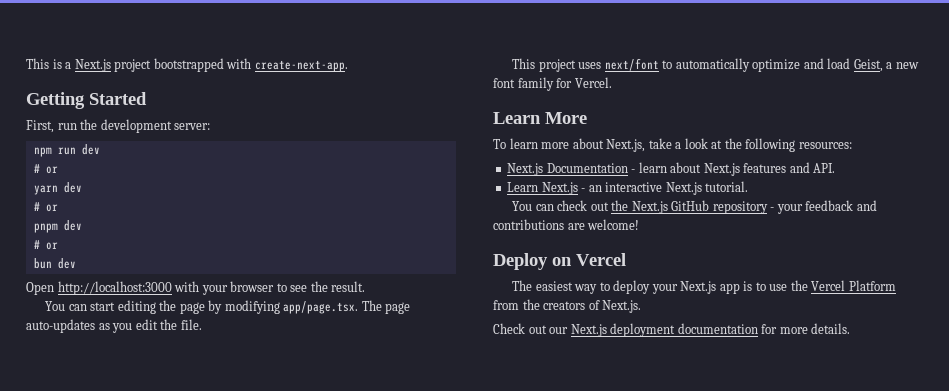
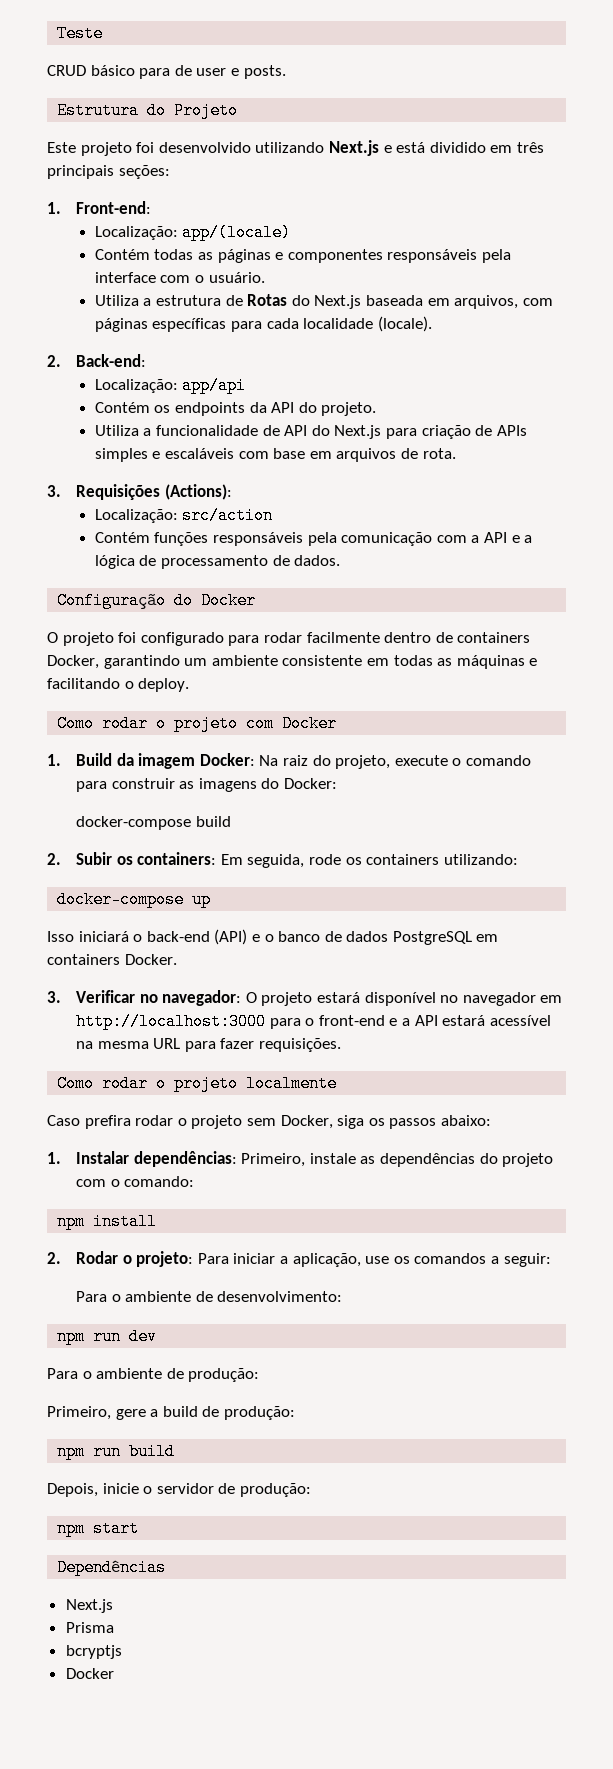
[26,58,348,72] [26,92,147,109] [26,119,211,133] [33,144,100,157] [33,164,58,174] [33,182,82,195] [33,202,58,212] [33,220,82,233] [33,240,58,250] [33,258,76,269] [26,281,366,295] [45,300,411,314] [26,319,202,333] [512,58,919,72] [493,77,612,91] [493,112,587,124] [493,138,852,152] [507,162,836,176] [507,181,749,195] [512,200,877,214] [493,219,640,230] [493,253,626,270] [512,280,896,294] [493,299,642,313] [493,323,851,337] This is a Next.js project bootstrapped with create-next-app. // Getting Started // First, run the development server: // npm run dev // # or // yarn dev // # or // pnpm dev // # or // bun dev // Open http://localhost:3000 with your browser to see the result. // You can start editing the page by modifying app/page.tsx. The page auto-updates as you edit the file. // This project uses next/font to automatically optimize and load Geist, a new font family for Vercel. // Learn More // To learn more about Next.js, take a look at the following resources: // Next.js Documentation - learn about Next.js features and API. // Learn Next.js - an interactive Next.js tutorial. // You can check out the Next.js GitHub repository - your feedback and contributions are welcome! // Deploy on Vercel // The easiest way to deploy your Next.js app is to use the Vercel Platform from the creators of Next.js. // Check out our Next.js deployment documentation for more details. -> [57,25,104,42] [47,65,286,79] [57,102,239,119] [47,140,544,156] [47,165,170,179] [47,201,152,214] [94,224,292,241] [94,249,511,263] [94,272,265,283] [94,294,553,309] [94,316,432,332] [47,354,147,367] [94,377,247,394] [94,402,377,416] [94,425,527,439] [94,448,456,462] [47,484,232,500] [94,507,274,524] [94,532,533,546] [94,555,341,569] [57,592,257,609] [47,632,531,646] [47,655,538,669] [47,678,190,692] [57,715,338,732] [47,753,532,769] [76,778,338,792] [76,816,231,830] [47,852,518,868] [57,891,212,908] [47,929,499,945] [47,954,177,965] [47,990,563,1006] [76,1013,551,1030] [76,1038,342,1052] [57,1075,338,1092] [47,1115,491,1129] [47,1151,554,1167] [76,1176,195,1187] [57,1213,158,1230] [47,1251,551,1267] [76,1291,343,1302] [57,1328,158,1345] [47,1368,260,1382] [47,1406,295,1420] [57,1443,176,1460] [47,1483,311,1497] [57,1520,140,1537] [57,1559,167,1576] [65,1599,113,1613] [65,1622,114,1633] [65,1645,122,1659] [65,1668,114,1679] Teste // CRUD básico para de user e posts. // Estrutura do Projeto // Este projeto foi desenvolvido utilizando Next.js e está dividido em três principais seções: // 1. Front-end: // Localização: app/(locale) // Contém todas as páginas e componentes responsáveis pela interface com o usuário. // Utiliza a estrutura de Rotas do Next.js baseada em arquivos, com páginas específicas para cada localidade (locale). // 2. Back-end: // Localização: app/api // Contém os endpoints da API do projeto. // Utiliza a funcionalidade de API do Next.js para criação de APIs simples e escaláveis com base em arquivos de rota. // 3. Requisições (Actions): // Localização: src/action // Contém funções responsáveis pela comunicação com a API e a lógica de processamento de dados. // Configuração do Docker // O projeto foi configurado para rodar facilmente dentro de containers Docker, garantindo um ambiente consistente em todas as máquinas e facilitando o deploy. // Como rodar o projeto com Docker // 1. Build da imagem Docker: Na raiz do projeto, execute o comando para construir as imagens do Docker: // docker-compose build // 2. Subir os containers: Em seguida, rode os containers utilizando: // docker-compose up // Isso iniciará o back-end (API) e o banco de dados PostgreSQL em containers Docker. // 3. Verificar no navegador: O projeto estará disponível no navegador em http://localhost:3000 para o front-end e a API estará acessível na mesma URL para fazer requisições. // Como rodar o projeto localmente // Caso prefira rodar o projeto sem Docker, siga os passos abaixo: // 1. Instalar dependências: Primeiro, instale as dependências do projeto com o comando: // npm install // 2. Rodar o projeto: Para iniciar a aplicação, use os comandos a seguir: // Para o ambiente de desenvolvimento: // npm run dev // Para o ambiente de produção: // Primeiro, gere a build de produção: // npm run build // Depois, inicie o servidor de produção: // npm start // Dependências // Next.js // Prisma // bcryptjs // Docker

